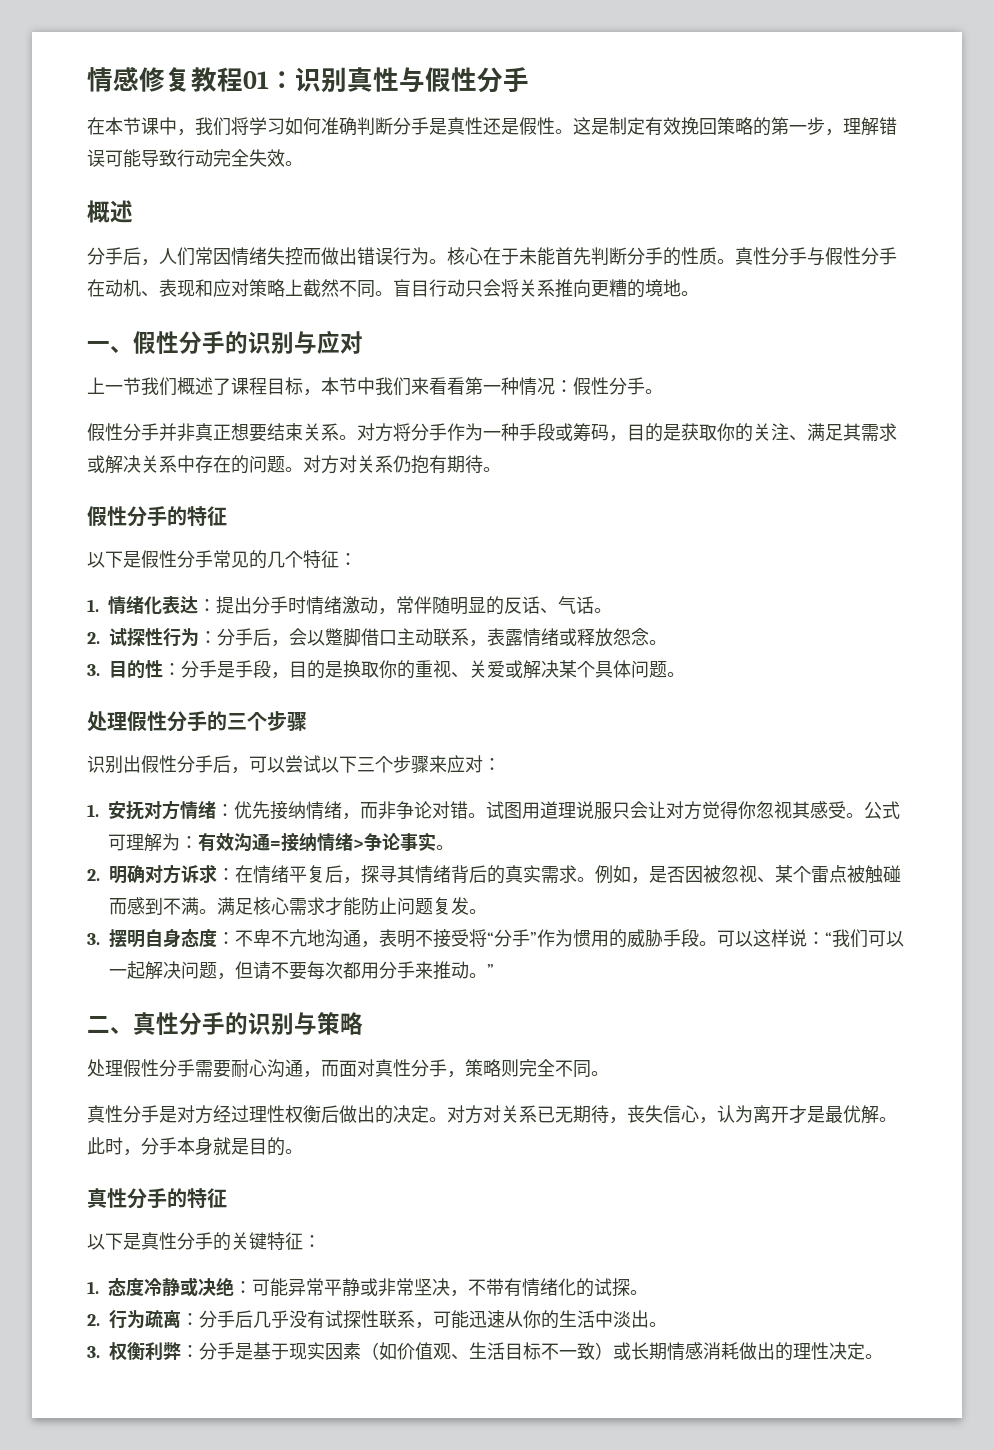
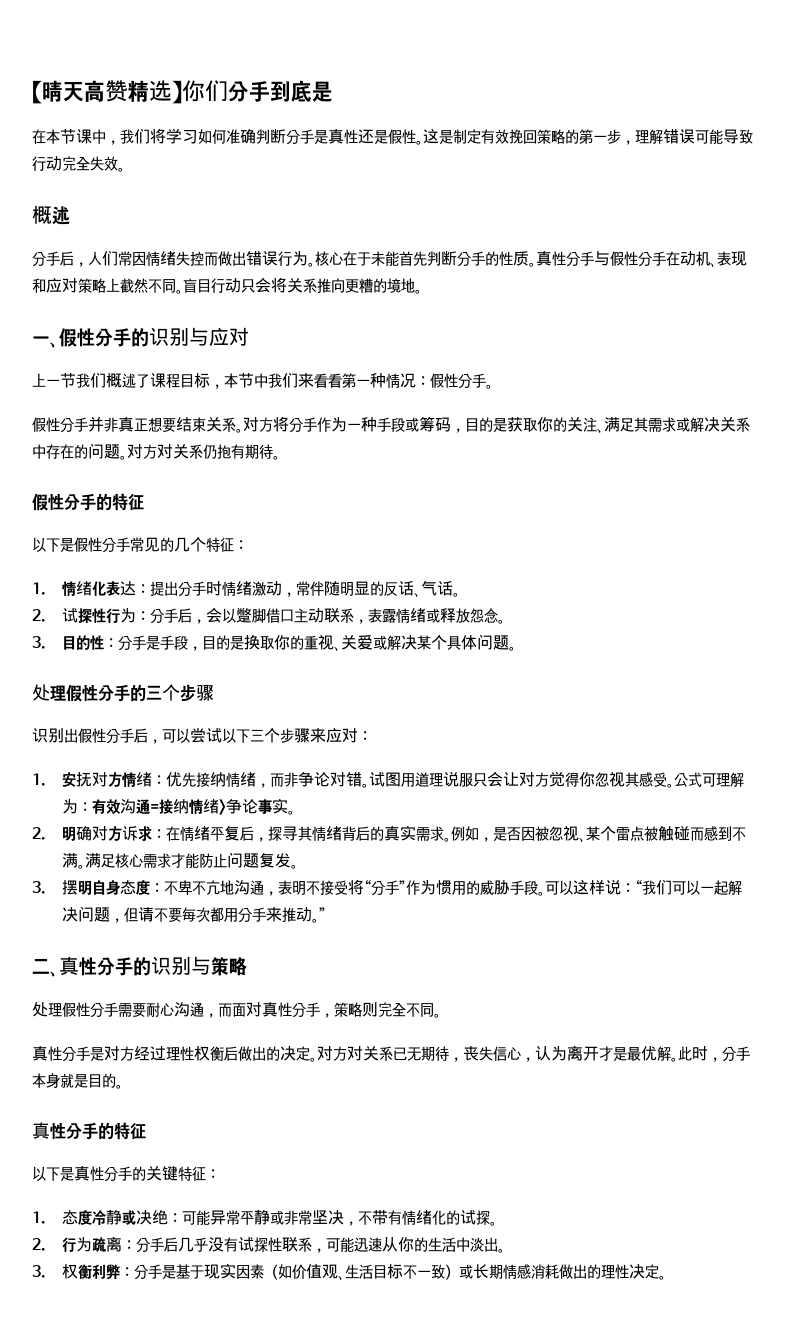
[87,67,529,93] 情感修复教程01：识别真性与假性分手 -> [32,80,333,104] 【晴天高赞精选】你们分手到底是

